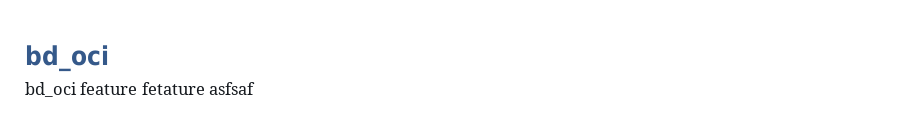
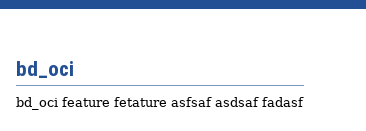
(256, 88) none -> [215,97,304,107] asdsaf fadasf

